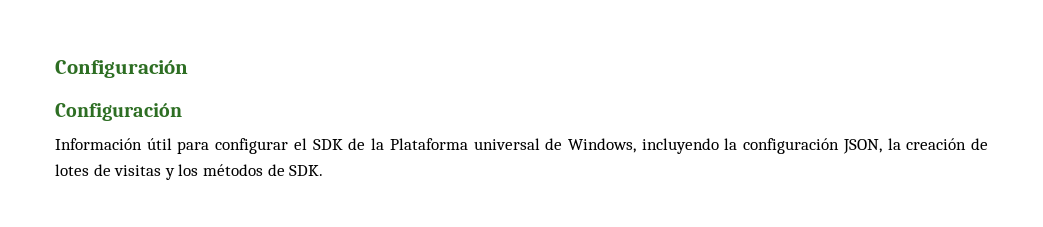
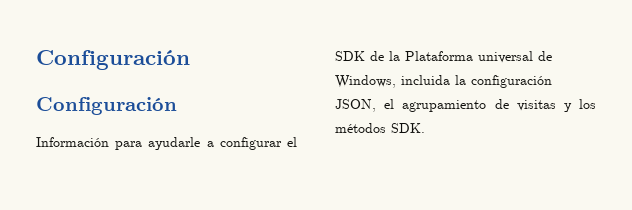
[146,138,210,154] útil para -> [115,137,214,150] para ayudarle a
[641,138,719,154] incluyendo -> [401,75,450,85] incluida
[887,138,988,150] [55,164,89,176] la creación de lotes -> [384,99,487,112] el agrupamiento
[267,164,285,176] de -> (386, 128) none

